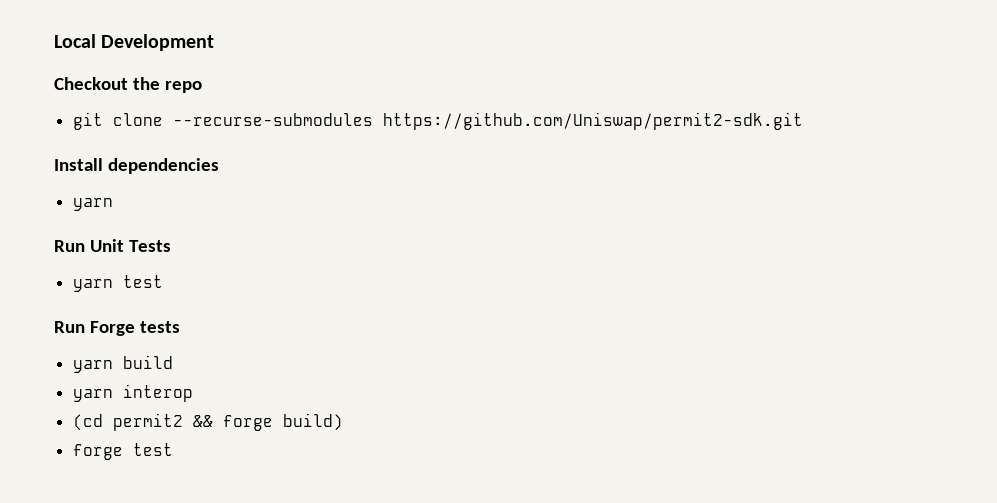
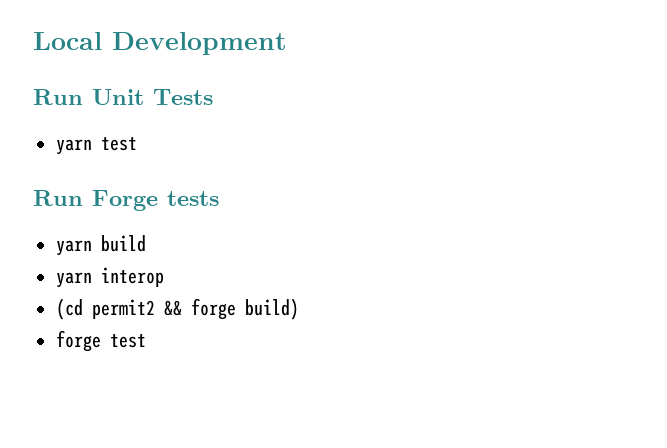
[54,77,202,93] [72,112,803,130] [54,158,219,174] [72,198,113,211] // Checkout the repo // git clone --recurse-submodules https://github.com/Uniswap/permit2-sdk.git // Install dependencies // yarn -> (287, 43) none

